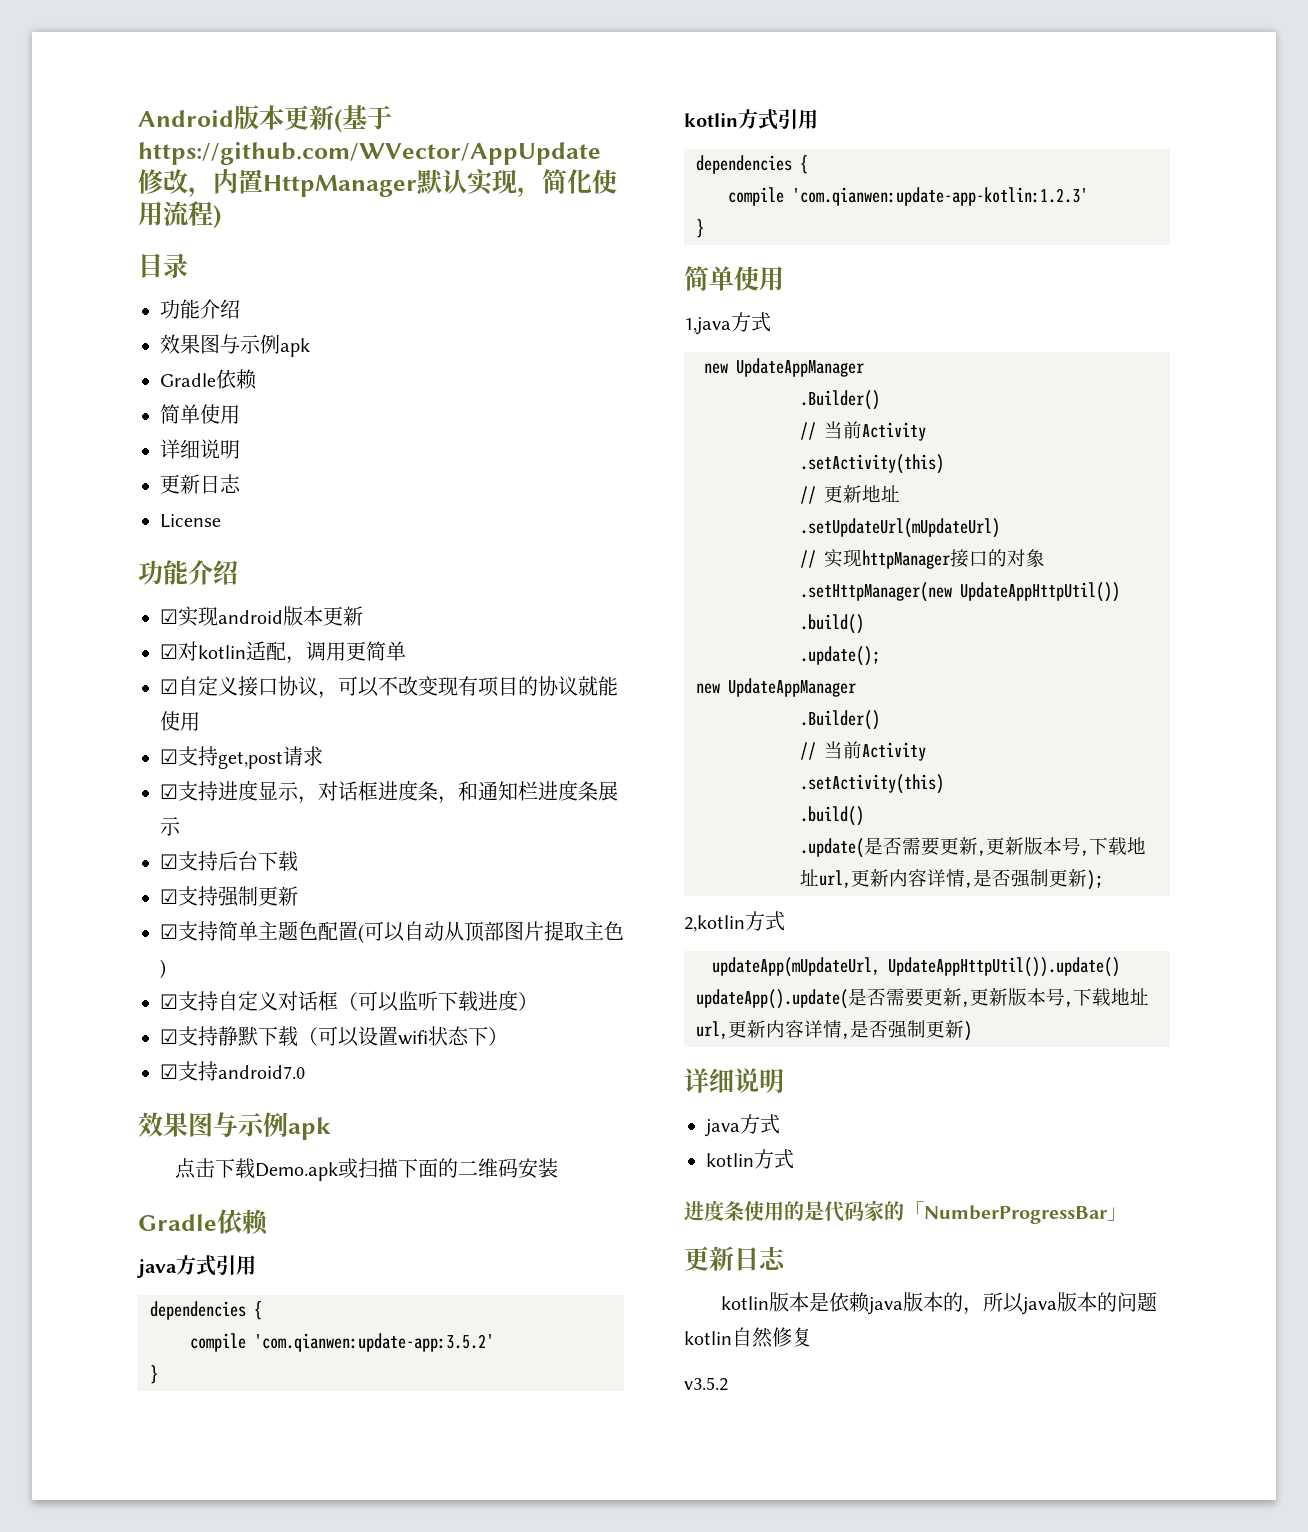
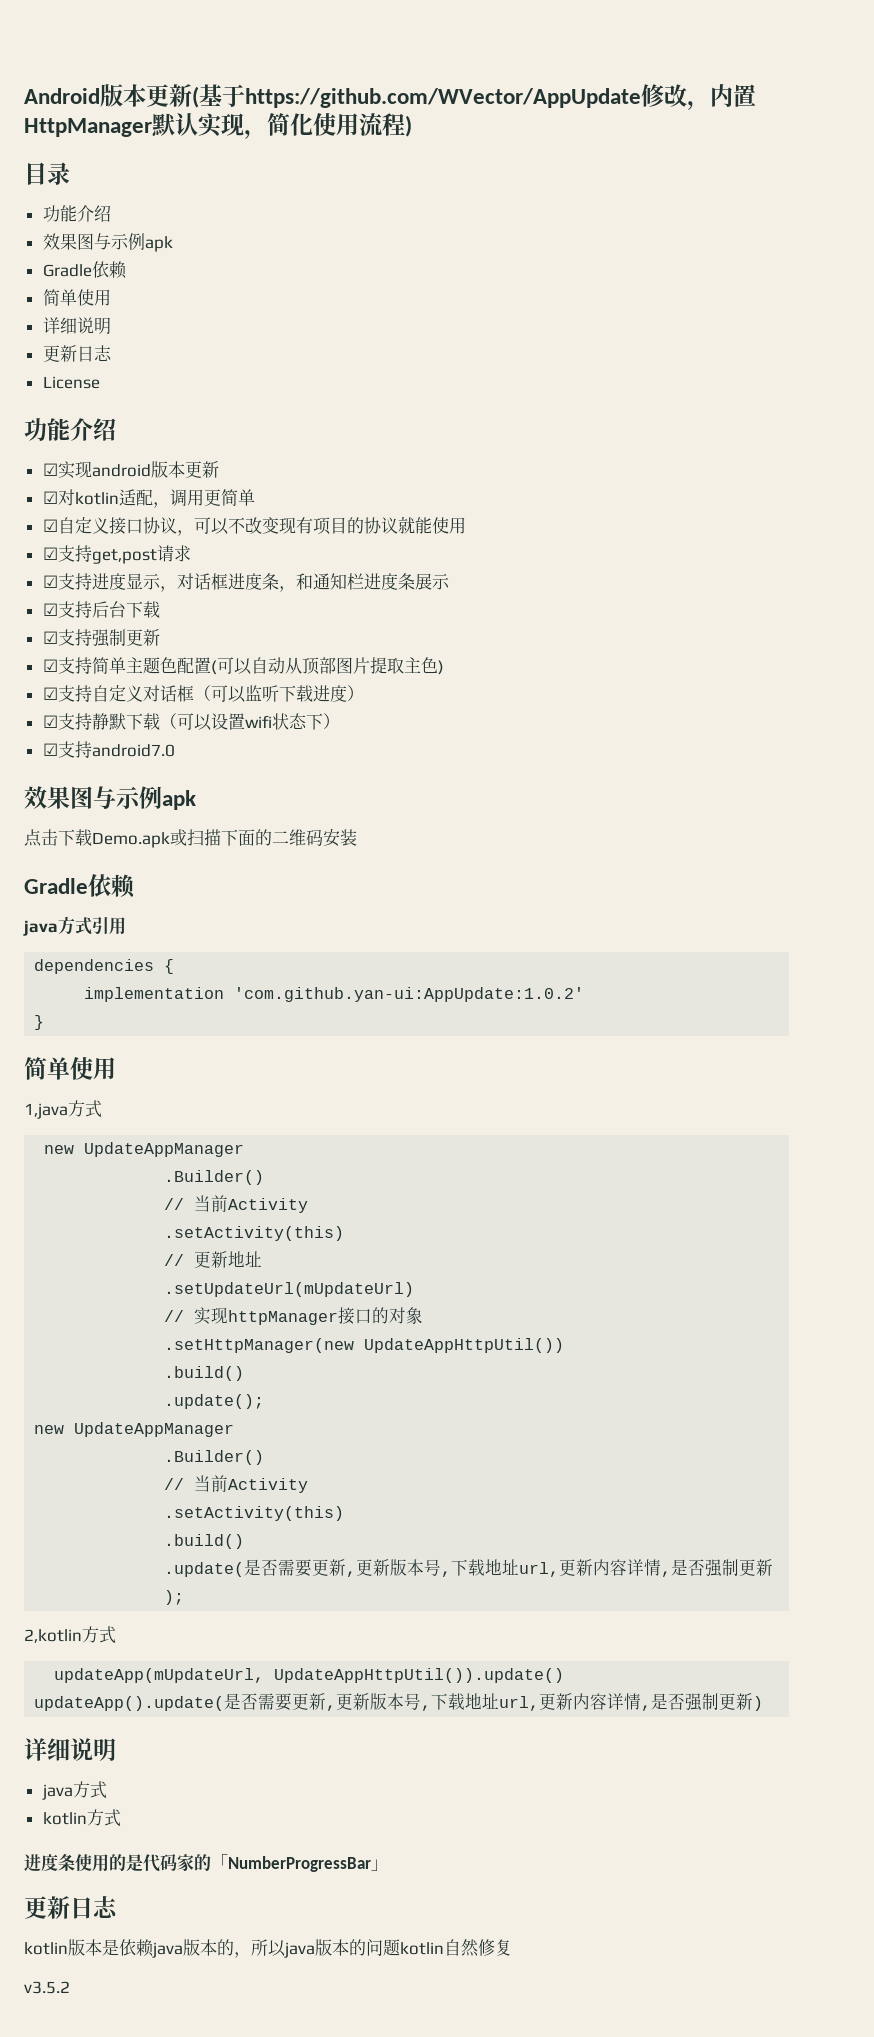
[190,1333,494,1352] [150,1365,158,1384] [684,109,818,130] [696,155,808,174] [728,187,1088,206] compile 'com.qianwen:update-app:3.5.2' // } // kotlin方式引用 // dependencies { // compile 'com.qianwen:update-app-kotlin:1.2.3' -> [84,987,585,1002] implementation 'com.github.yan-ui:AppUpdate:1.0.2'

